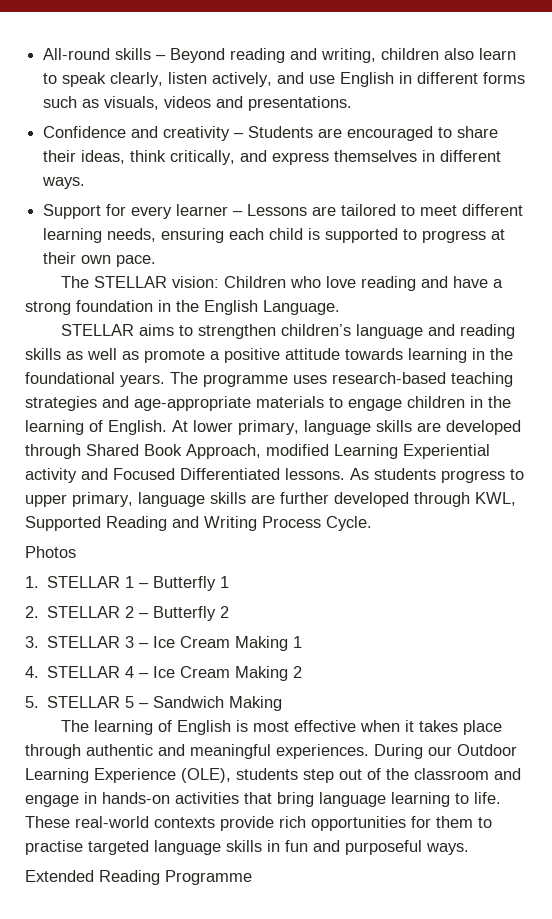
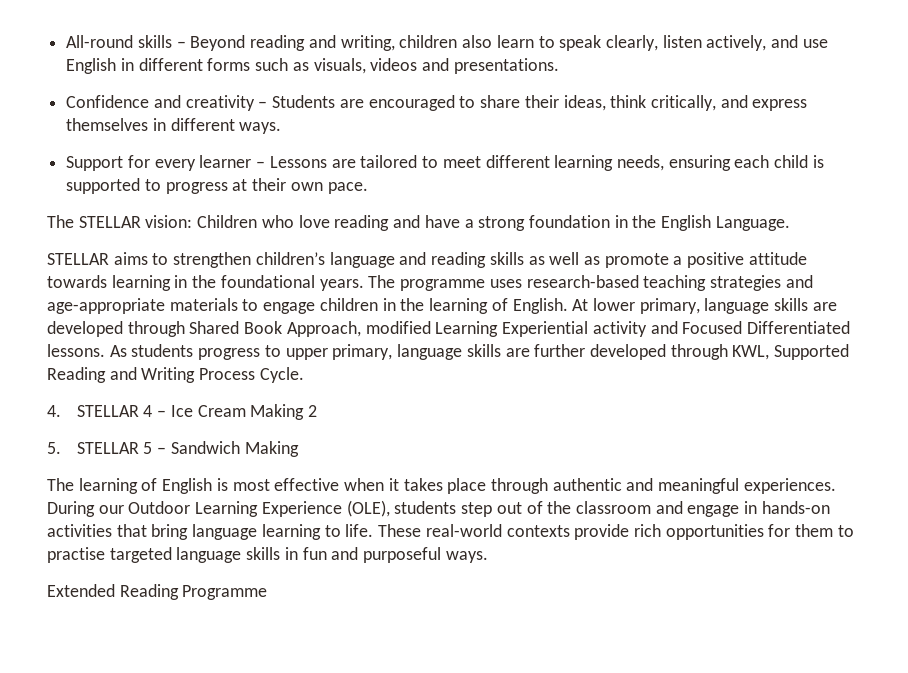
[25,546,76,558] [25,576,230,591] [25,606,230,621] [25,636,303,651] // Photos // 1. STELLAR 1 – Butterfly 1 // 2. STELLAR 2 – Butterfly 2 // 3. STELLAR 3 – Ice Cream Making 1 -> (304, 375) none

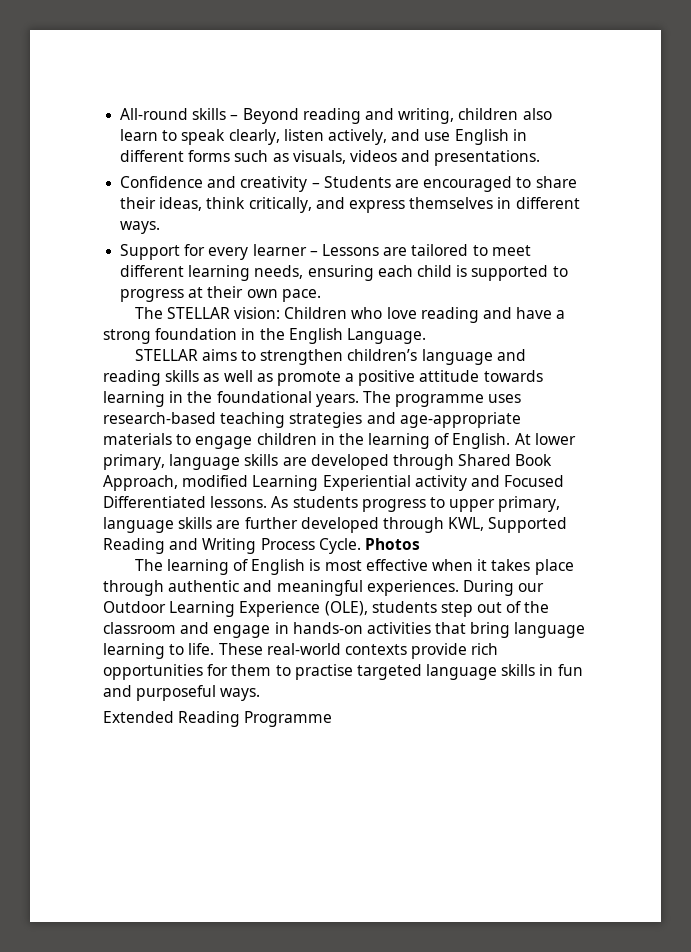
[47,404,317,420] [47,441,299,457] // 4. STELLAR 4 – Ice Cream Making 2 // 5. STELLAR 5 – Sandwich Making -> [364,538,420,550] Photos

